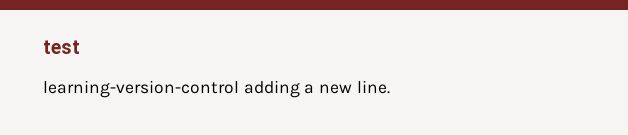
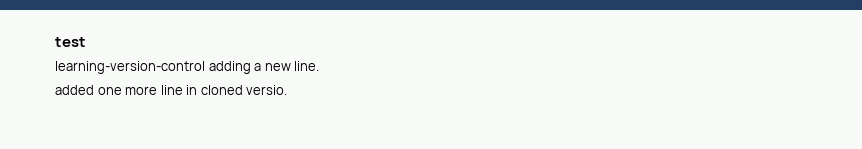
(390, 87) none -> [55,85,288,95] // added one more line in cloned versio.

